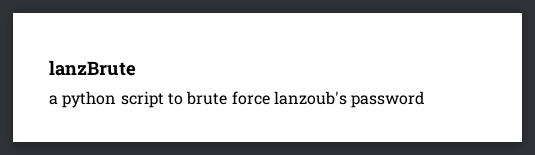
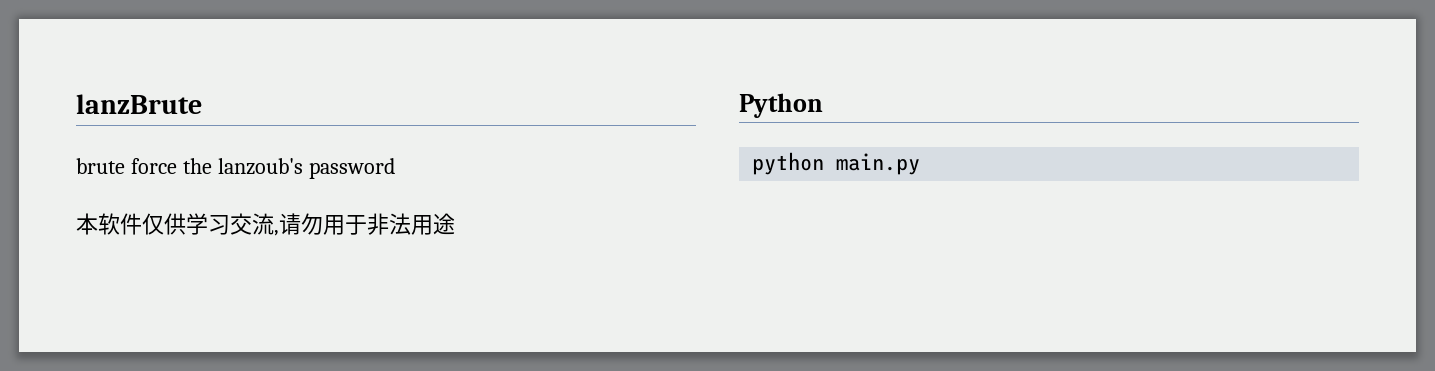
[49,91,183,108] a python script to -> (202, 104) none
(270, 98) none -> [182,158,212,174] the
(425, 99) none -> [76,213,455,236] [739,93,823,118] [752,152,921,175] // 本软件仅供学习交流,请勿用于非法用途 // Python // python main.py

